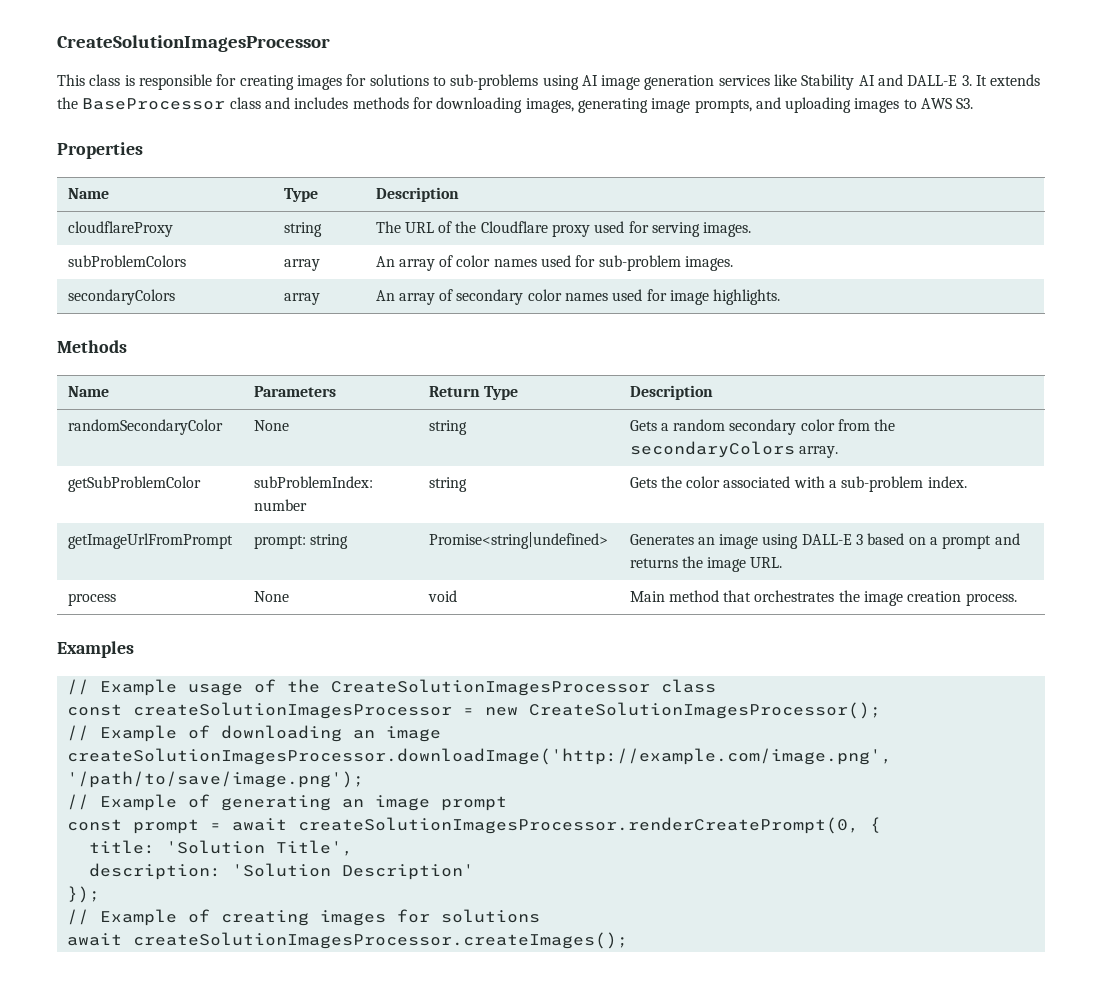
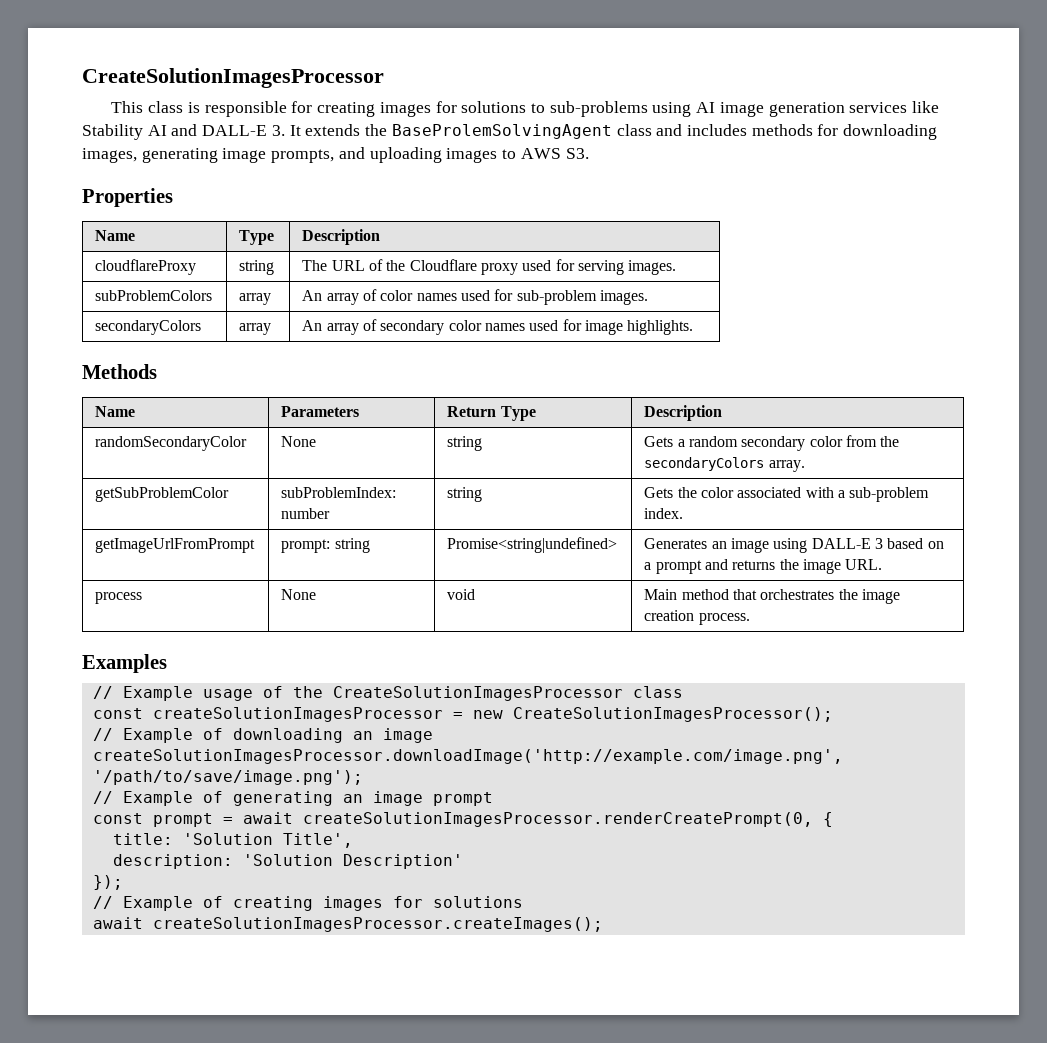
[82,98,226,110] BaseProcessor -> [391,124,612,139] BaseProlemSolvingAgent

